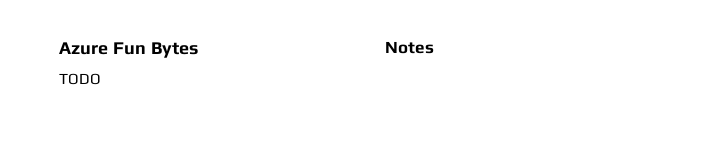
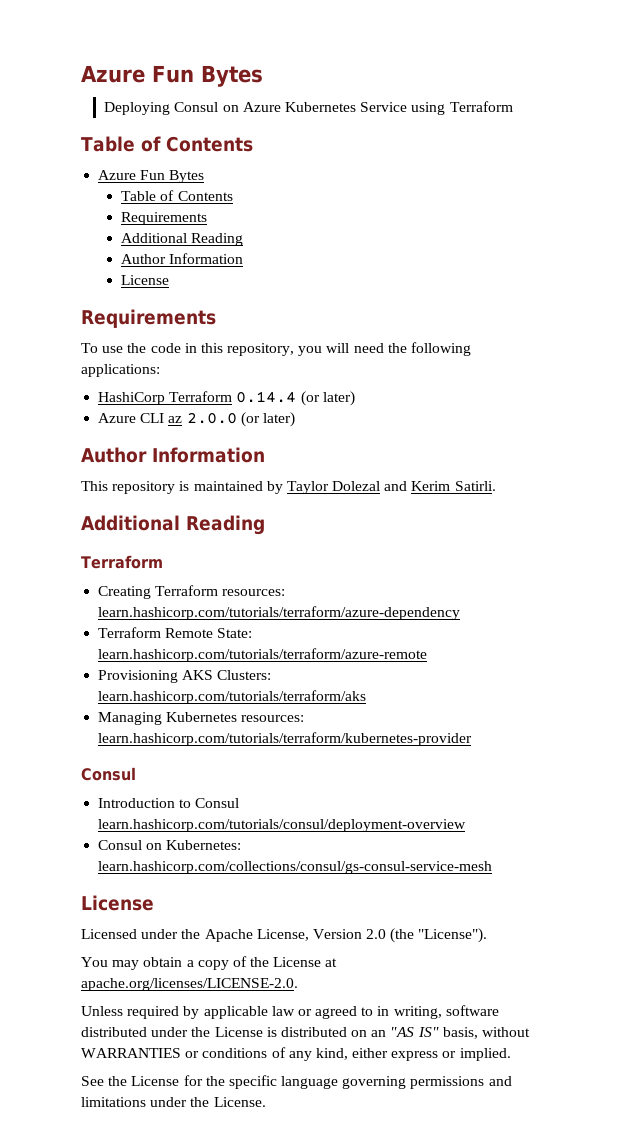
[59,42,198,58] [59,73,101,85] [385,41,434,54] Azure Fun Bytes // TODO // Notes -> [81,65,263,87] [104,101,513,115] [81,136,253,152] [98,170,205,183] [121,190,233,201] [121,212,208,225] [121,233,244,246] [121,253,244,264] [121,275,170,285] [81,309,216,328] [81,342,472,356] [81,364,160,377] [98,391,355,406] [98,412,295,427] [81,447,265,463] [81,481,496,494] [81,515,265,535] [81,555,163,569] [98,585,286,599] [98,606,461,620] [98,627,253,638] [98,648,428,662] [98,670,272,683] [98,690,367,704] [98,712,305,725] [98,732,473,746] [81,767,136,781] [98,798,240,808] [98,819,467,832] [98,840,242,850] [98,861,493,874] [81,895,154,911] [81,928,488,943] [81,956,338,970] [81,978,298,991] [81,1005,499,1019] [81,1027,531,1039] [81,1047,511,1061] [81,1075,512,1089] [81,1097,266,1107] Azure Fun Bytes // Deploying Consul on Azure Kubernetes Service using Terraform // Table of Contents // Azure Fun Bytes // Table of Contents // Requirements // Additional Reading // Author Information // License // Requirements // To use the code in this repository, you will need the following applications: // HashiCorp Terraform 0.14.4 (or later) // Azure CLI az 2.0.0 (or later) // Author Information // This repository is maintained by Taylor Dolezal and Kerim Satirli. // Additional Reading // Terraform // Creating Terraform resources: learn.hashicorp.com/tutorials/terraform/azure-dependency // Terraform Remote State: learn.hashicorp.com/tutorials/terraform/azure-remote // Provisioning AKS Clusters: learn.hashicorp.com/tutorials/terraform/aks // Managing Kubernetes resources: learn.hashicorp.com/tutorials/terraform/kubernetes-provider // Consul // Introduction to Consul learn.hashicorp.com/tutorials/consul/deployment-overview // Consul on Kubernetes: learn.hashicorp.com/collections/consul/gs-consul-service-mesh // License // Licensed under the Apache License, Version 2.0 (the "License"). // You may obtain a copy of the License at apache.org/licenses/LICENSE-2.0. // Unless required by applicable law or agreed to in writing, software distributed under the License is distributed on an "AS IS" basis, without WARRANTIES or conditions of any kind, either express or implied. // See the License for the specific language governing permissions and limitations under the License.

